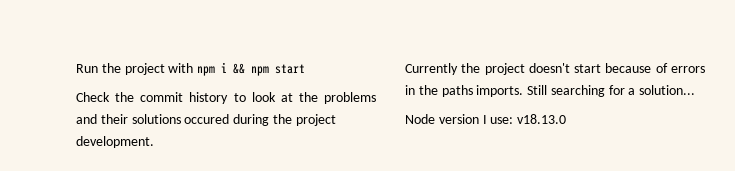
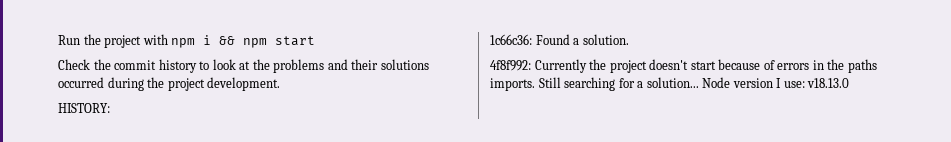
[184,114,230,124] occured -> [58,77,104,88] occurred
(154, 142) none -> [58,103,110,113] [490,34,629,45] [490,60,531,71] HISTORY: // 1c66c36: Found a solution. // 4f8f992:
(696, 90) // -> (699, 82) none

